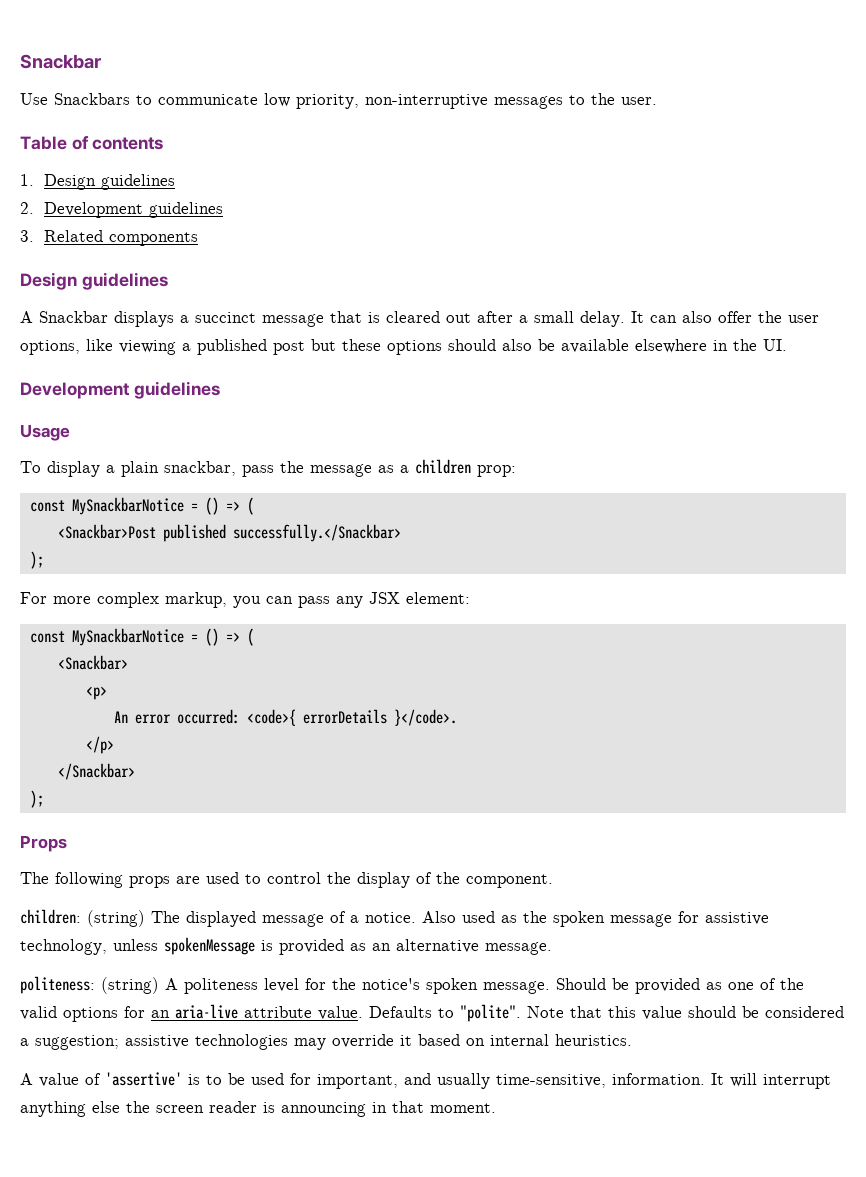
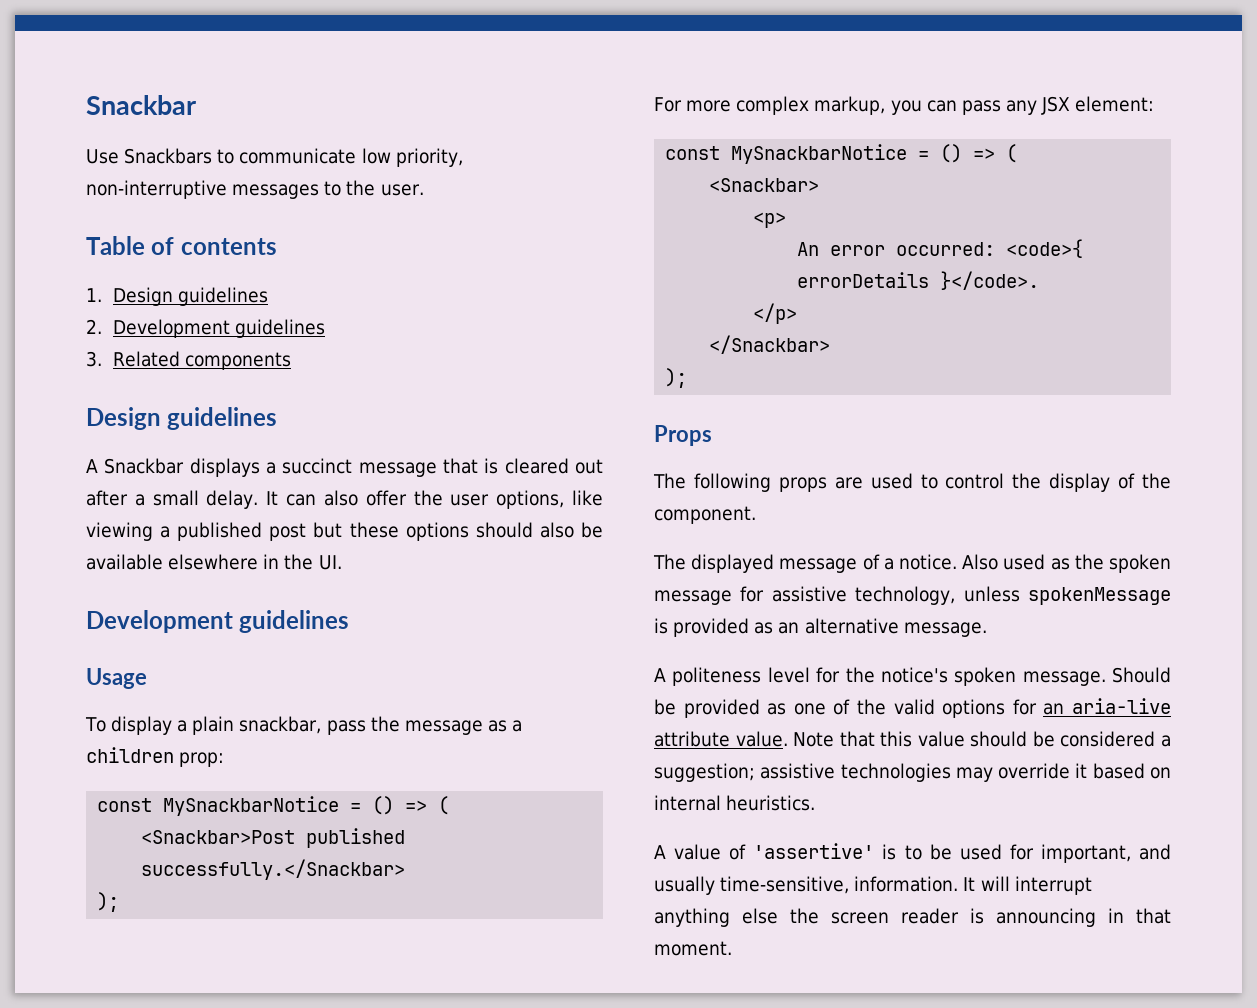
[20,909,145,927] children: (string) -> (756, 515) none
[20,976,159,994] politeness: (string) -> (987, 629) none
[369,1004,521,1022] Defaults to "polite". -> (788, 739) none

